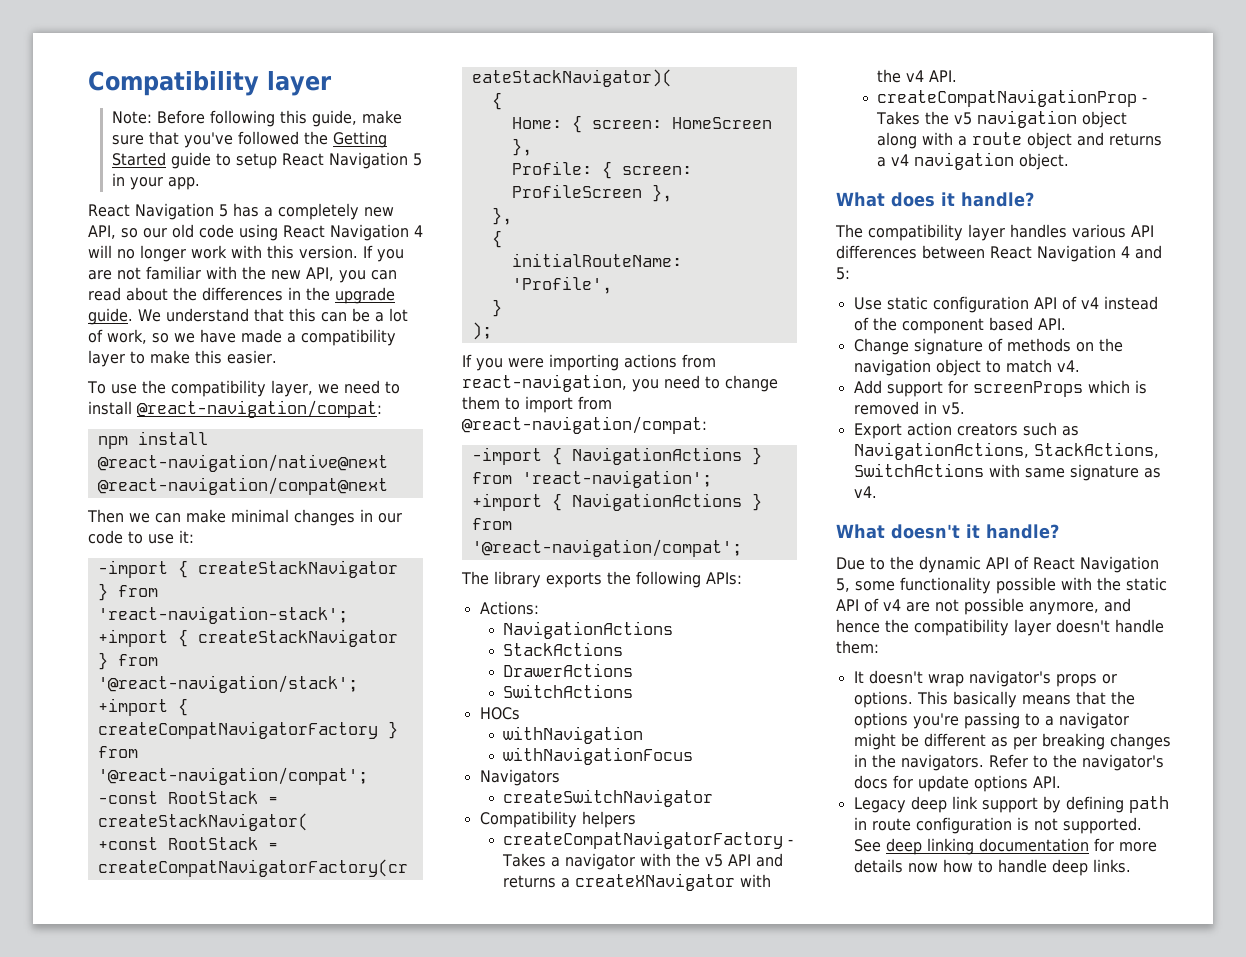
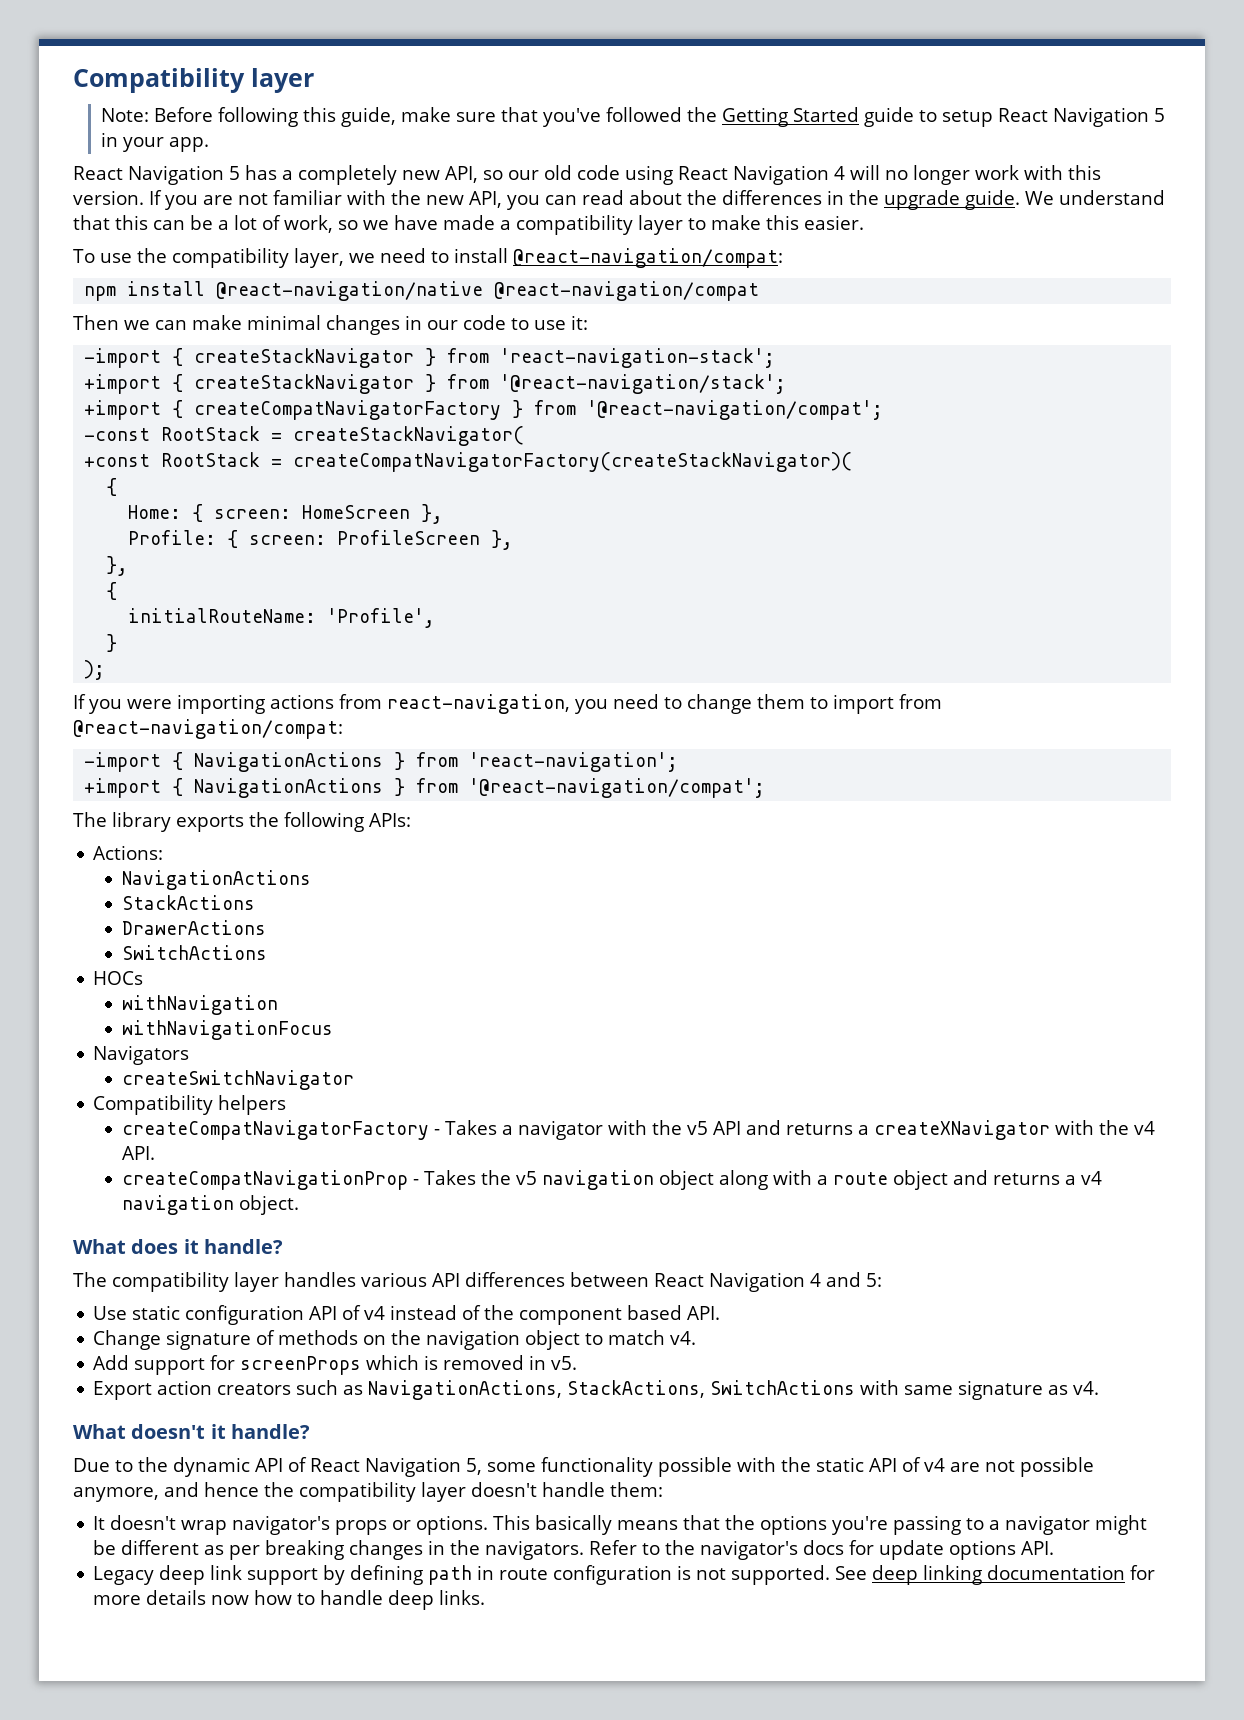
[97,454,388,472] [97,477,388,495] @react-navigation/native@next @react-navigation/compat@next -> [216,281,760,301] @react-navigation/native @react-navigation/compat

